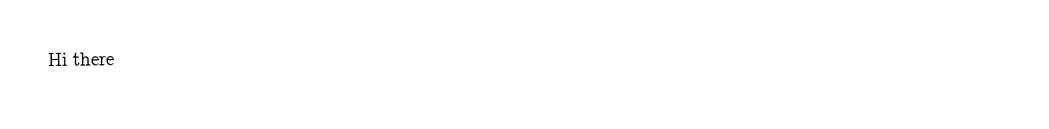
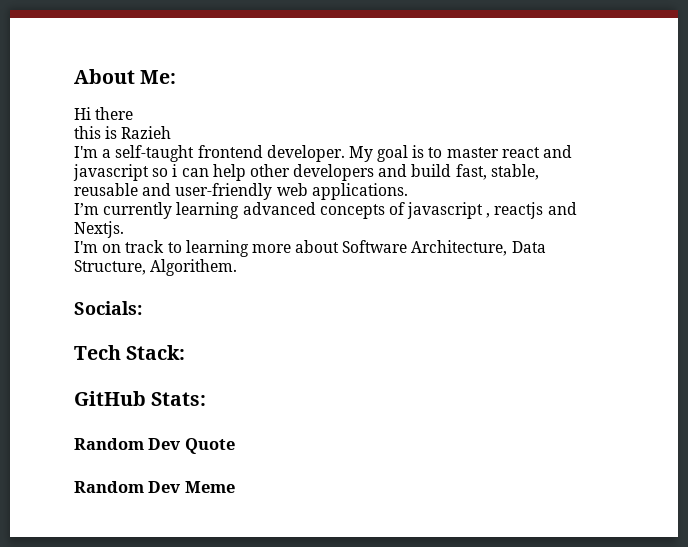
(47, 59) none -> [74,69,177,84] About Me: //
(114, 59) none -> [74,126,172,139] [74,145,573,162] [73,164,539,181] [74,183,408,200] [74,202,577,219] [74,221,124,238] [74,240,546,257] [74,259,238,276] [74,301,142,315] [74,345,186,360] [74,391,207,406] [74,438,235,454] [74,481,235,493] // this is Razieh // I'm a self-taught frontend developer. My goal is to master react and javascript so i can help other developers and build fast, stable, reusable and user-friendly web applications. // I’m currently learning advanced concepts of javascript , reactjs and Nextjs. // I'm on track to learning more about Software Architecture, Data Structure, Algorithem. // Socials: // Tech Stack: // GitHub Stats: // Random Dev Quote // Random Dev Meme

